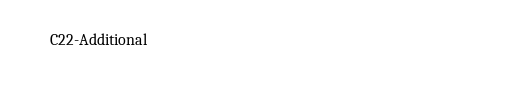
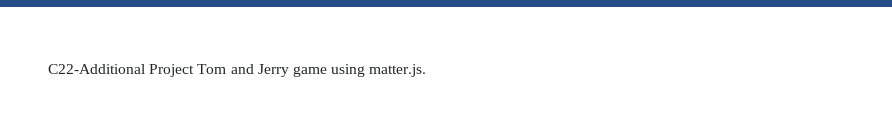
(148, 39) none -> [149,64,427,77] Project Tom and Jerry game using matter.js.

